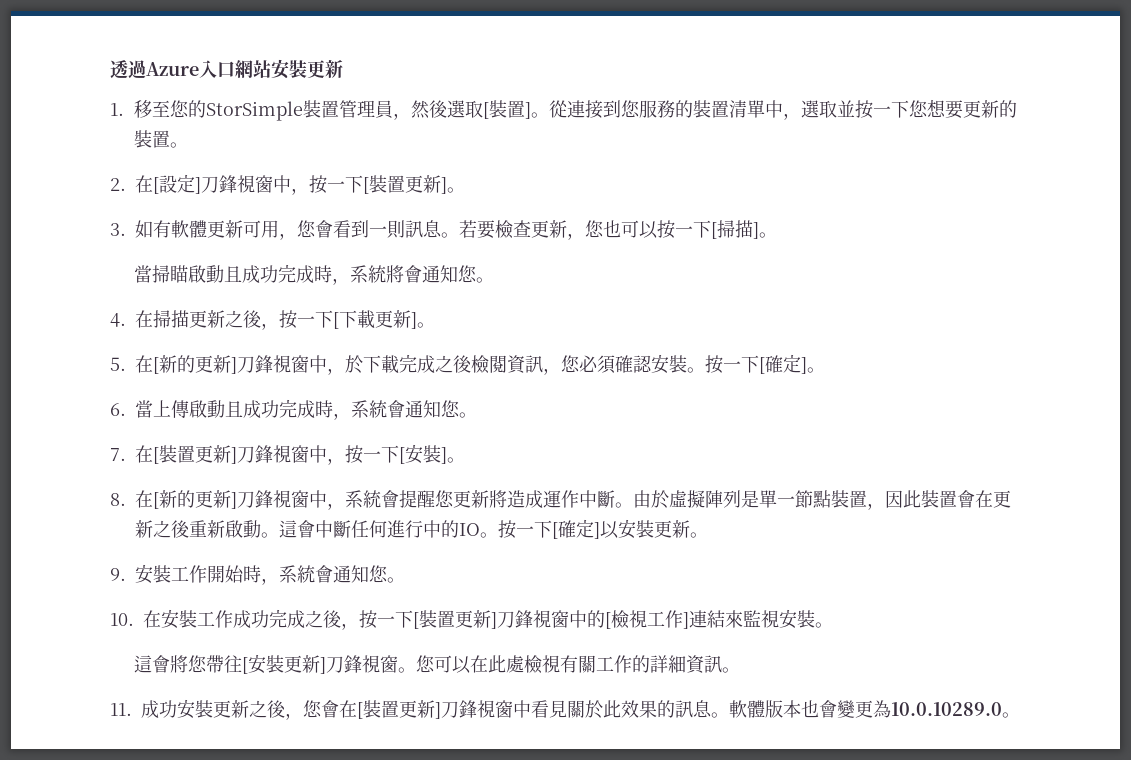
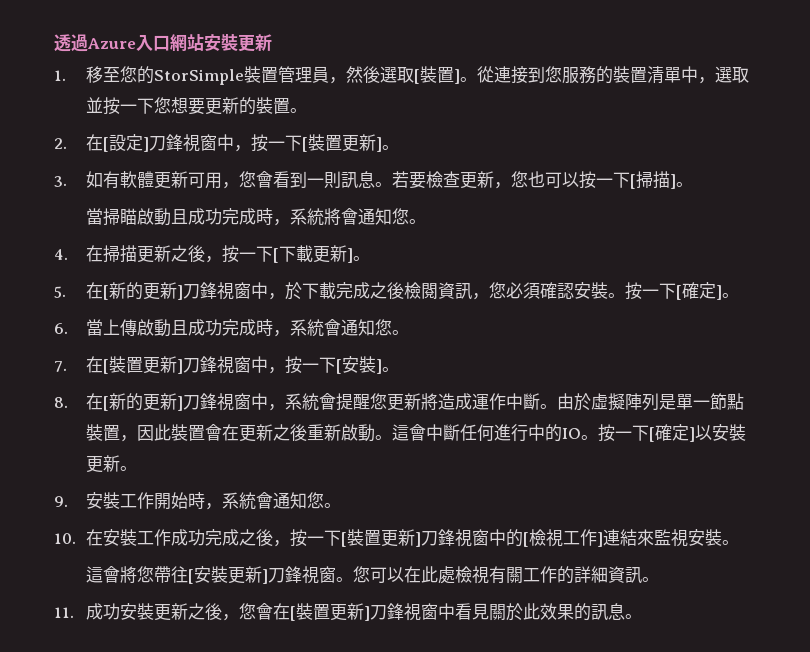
[729,700,1020,718] 軟體版本也會變更為10.0.10289.0。 -> (643, 616) none

